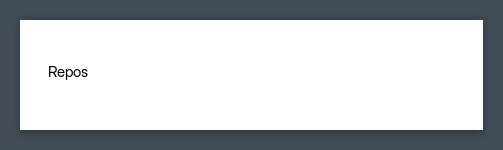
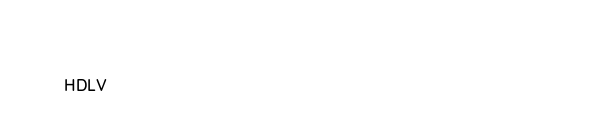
[48,66,88,80] Repos -> [64,79,107,91] HDLV

